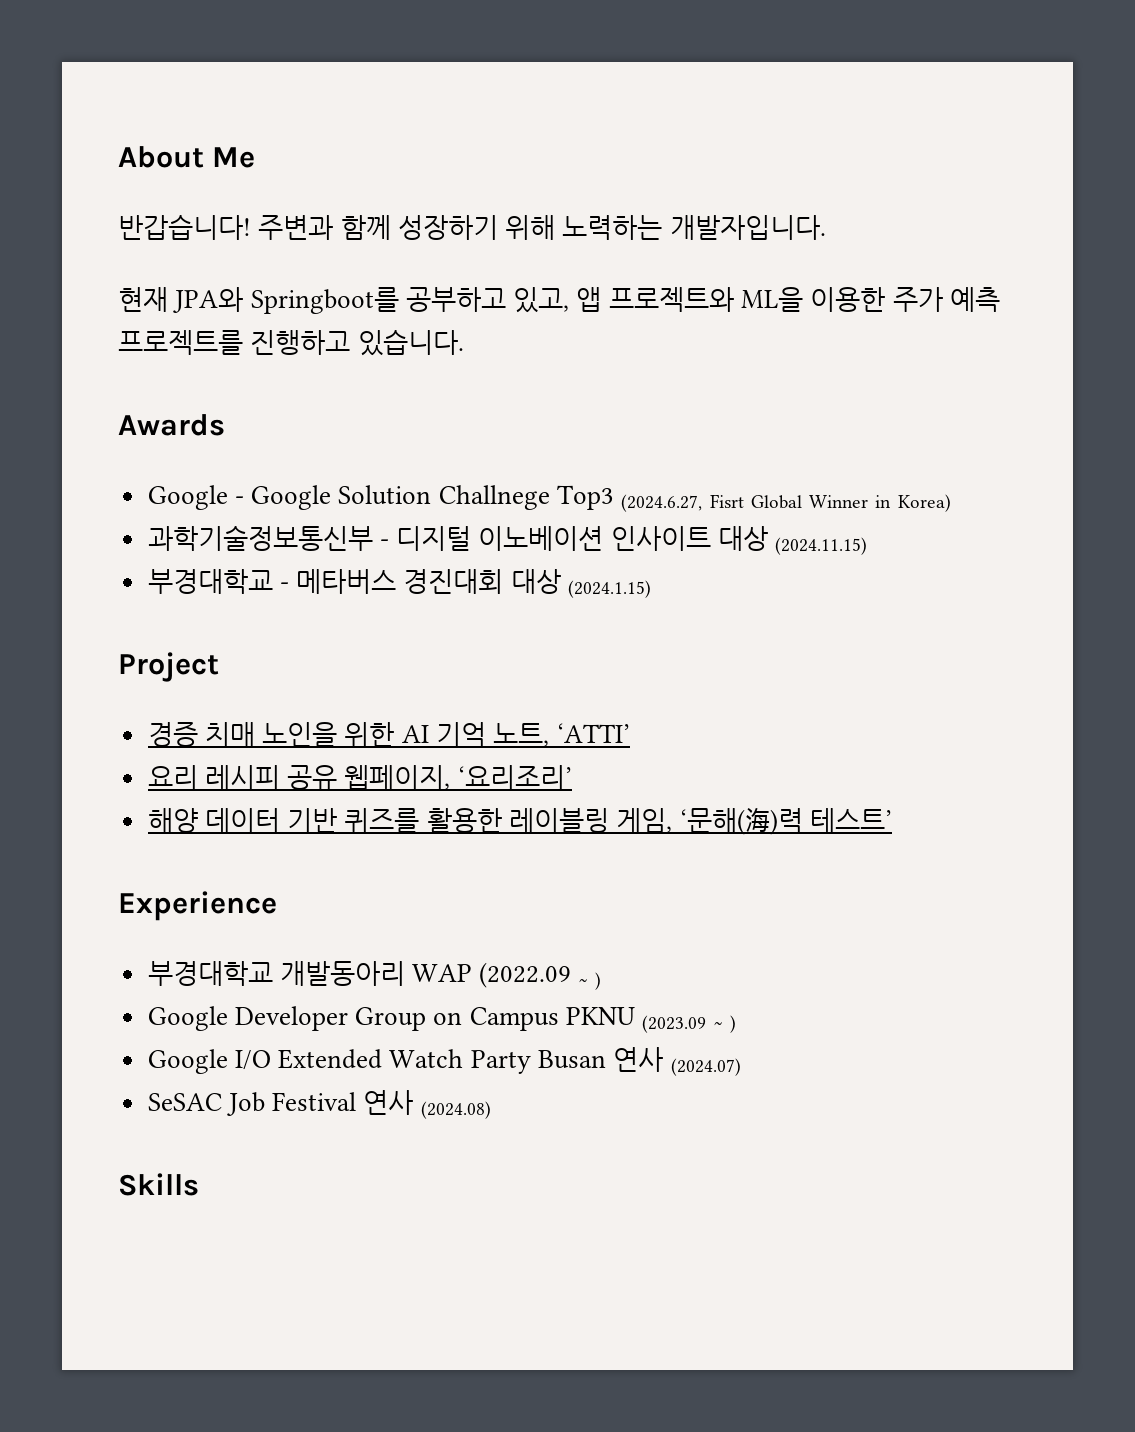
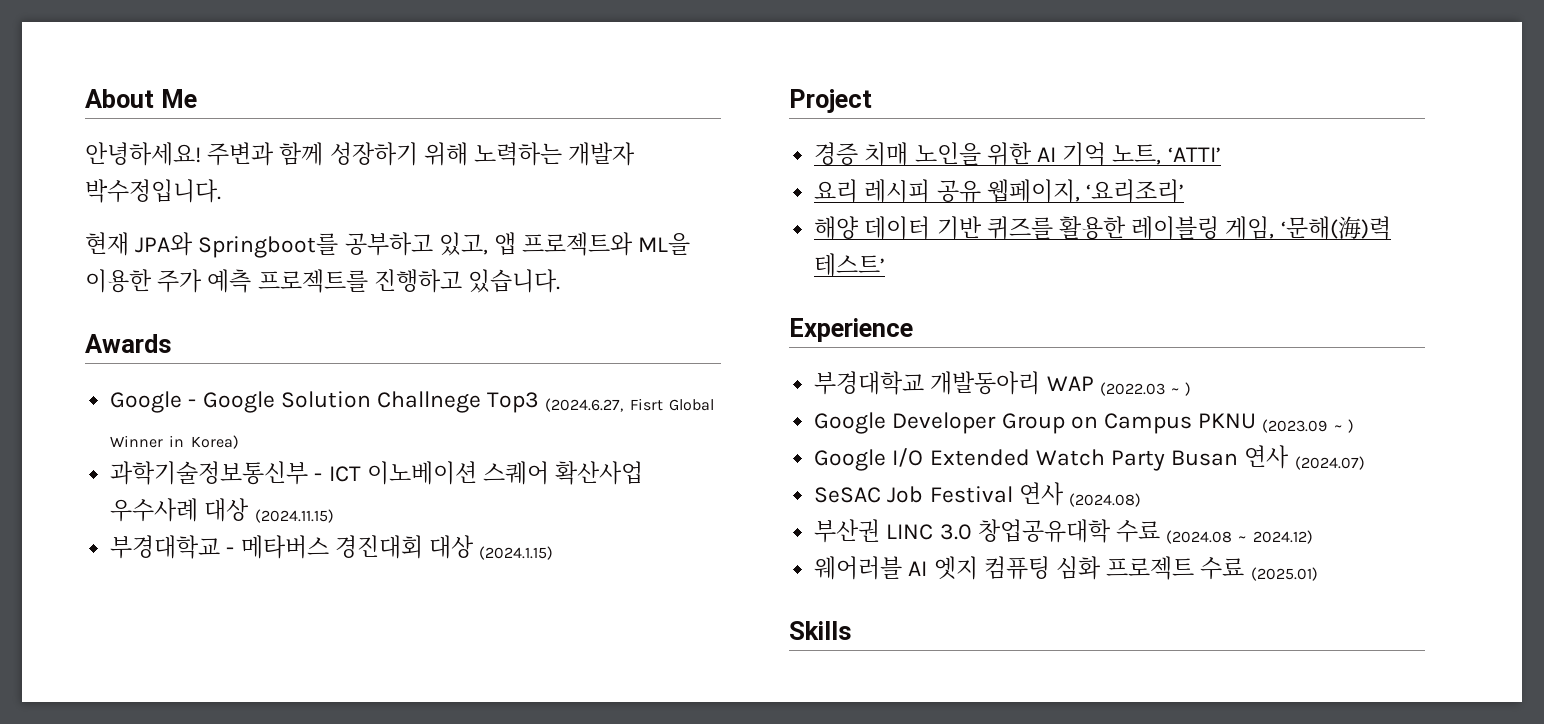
[118,214,251,240] 반갑습니다! -> [85,142,201,166] 안녕하세요!
[669,215,826,240] 개발자입니다. -> [568,142,636,166] [85,179,221,203] 개발자 박수정입니다.
[396,526,711,551] 디지털 이노베이션 인사이트 -> [328,461,644,485] [110,498,199,522] ICT 이노베이션 스퀘어 확산사업 우수사례
[479,962,572,988] (2022.09 -> [1099,382,1165,396] (2022.03
(491, 1110) none -> [814,519,1313,544] [814,556,1318,581] // 부산권 LINC 3.0 창업공유대학 수료 (2024.08 ~ 2024.12) // 웨어러블 AI 엣지 컴퓨팅 심화 프로젝트 수료 (2025.01)

